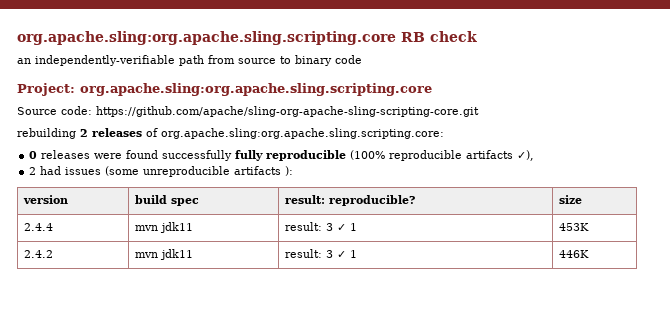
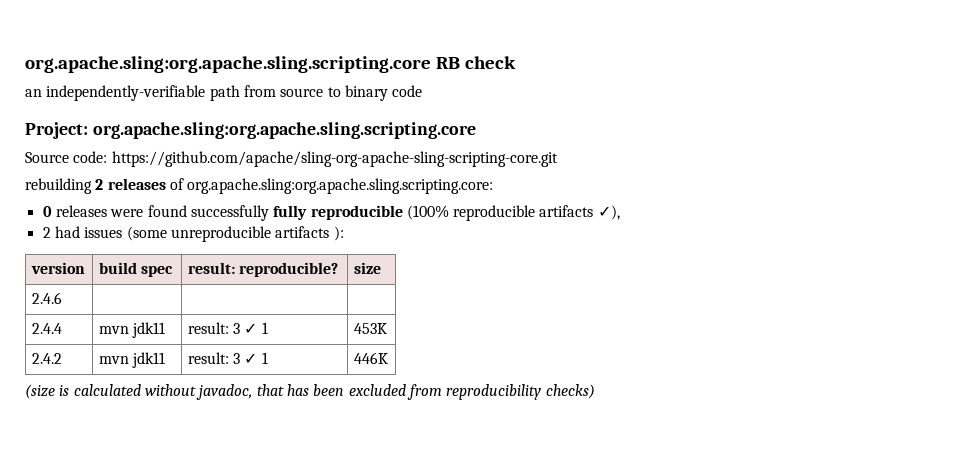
(583, 199) none -> [31,292,62,304] // 2.4.6 | | |
(590, 254) none -> [25,384,595,400] // (size is calculated without javadoc, that has been excluded from reproducibility checks)

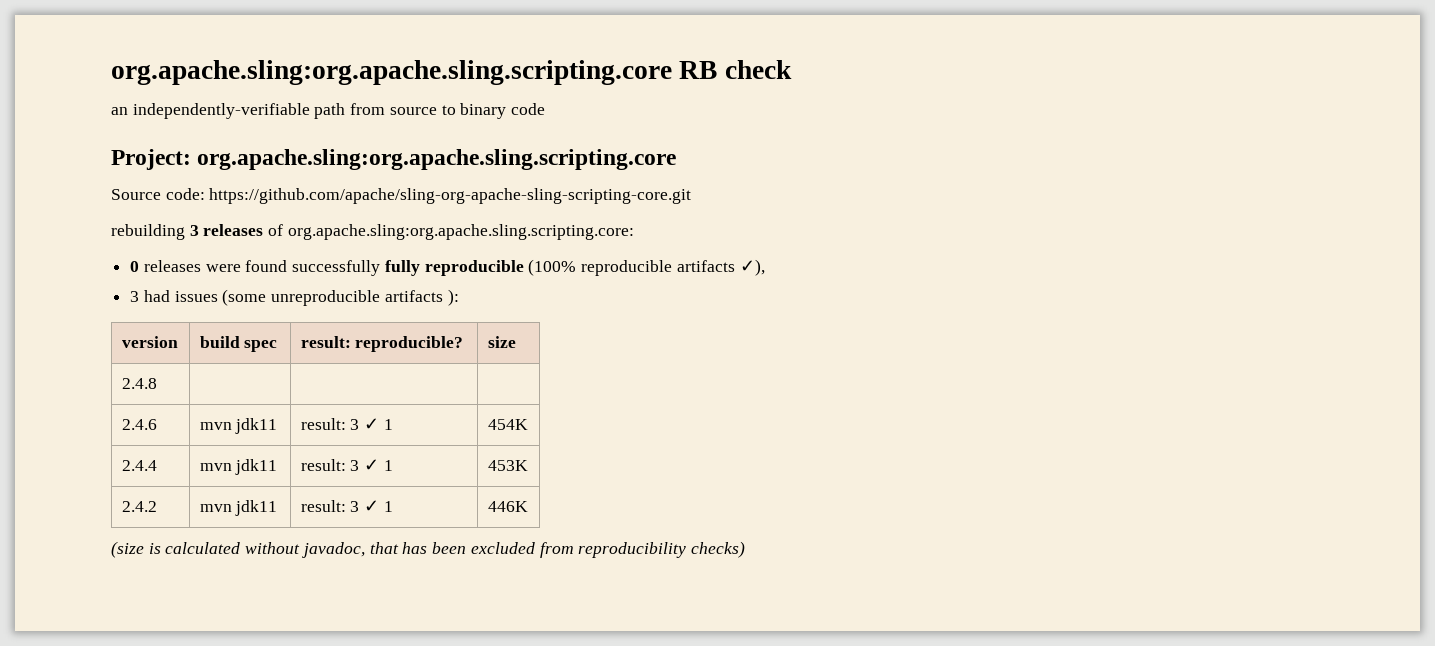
[95,179,104,190] 2 -> [189,225,199,236] 3
[42,227,51,238] 2 -> [130,291,140,302] 3
[31,292,62,304] 2.4.6 | | | -> [121,378,157,389] [121,419,157,430] [199,418,278,434] [300,418,393,430] [487,419,528,430] 2.4.8 | | | // 2.4.6 | mvn jdk11 | result: 3 ✓ 1 | 454K

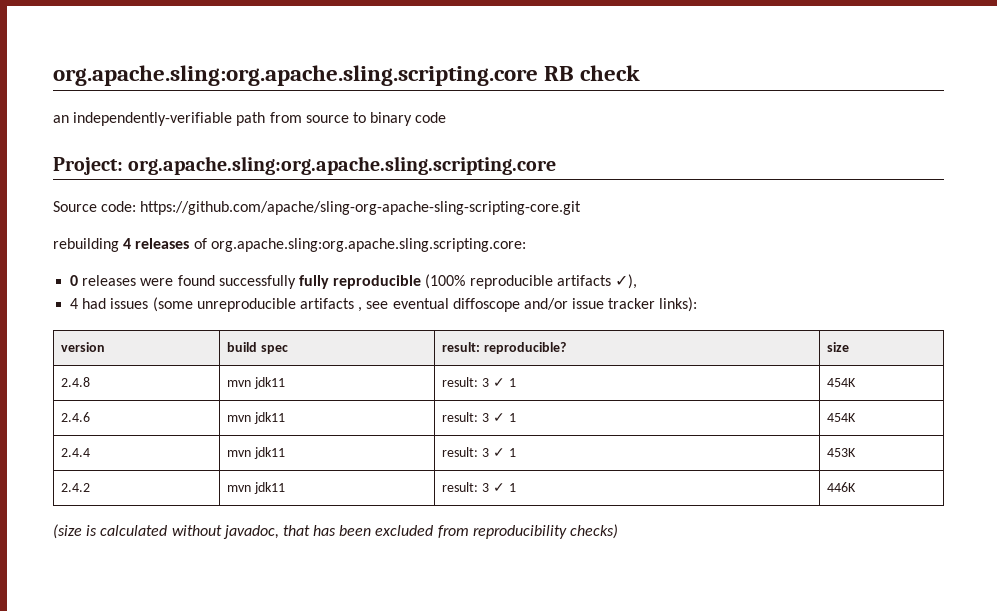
[189,225,199,236] 3 -> [123,238,132,249] 4
[130,291,140,302] 3 -> [70,298,79,309] 4
[447,289,459,306] ): -> [358,297,698,312] , see eventual diffoscope and/or issue tracker links):
(157, 383) | | -> [227,377,286,389] [442,377,516,387] [827,378,857,387] mvn jdk11 | result: 3 ✓ 1 | 454K

